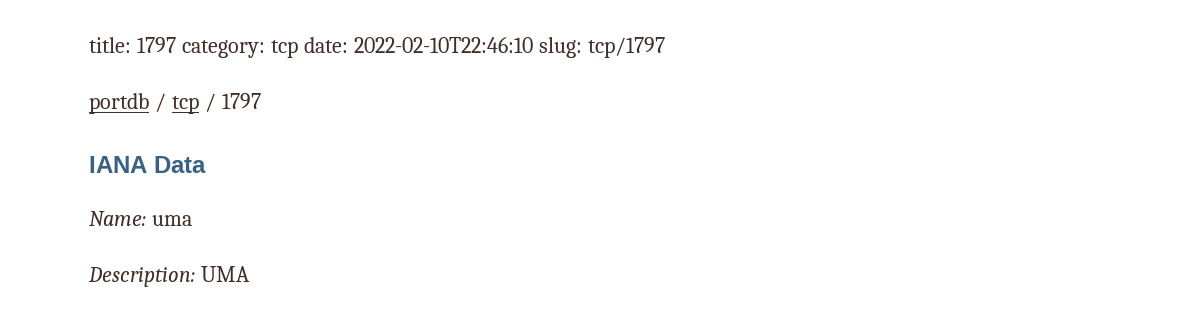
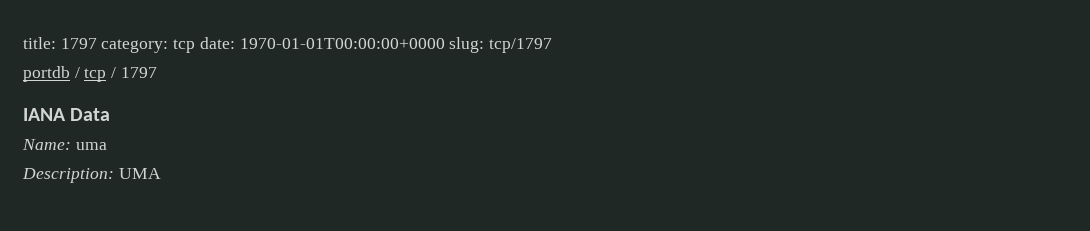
[353,37,533,53] 2022-02-10T22:46:10 -> [239,38,445,49] 1970-01-01T00:00:00+0000

